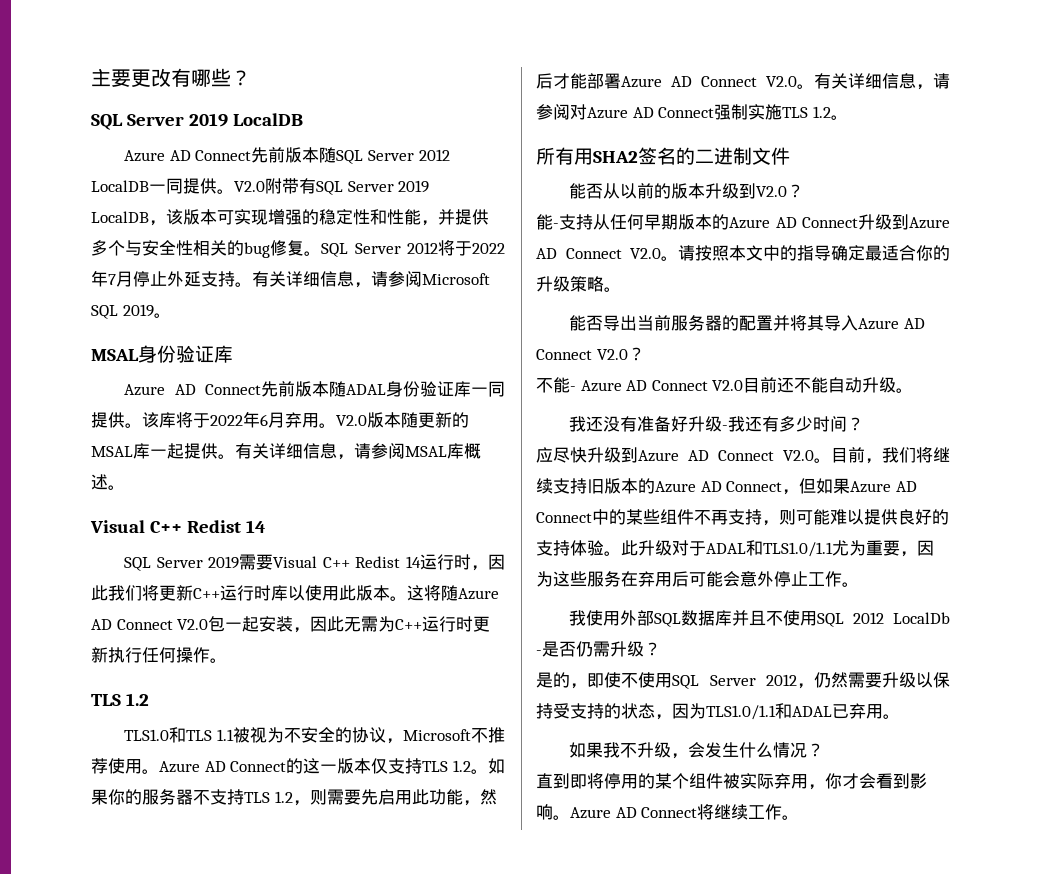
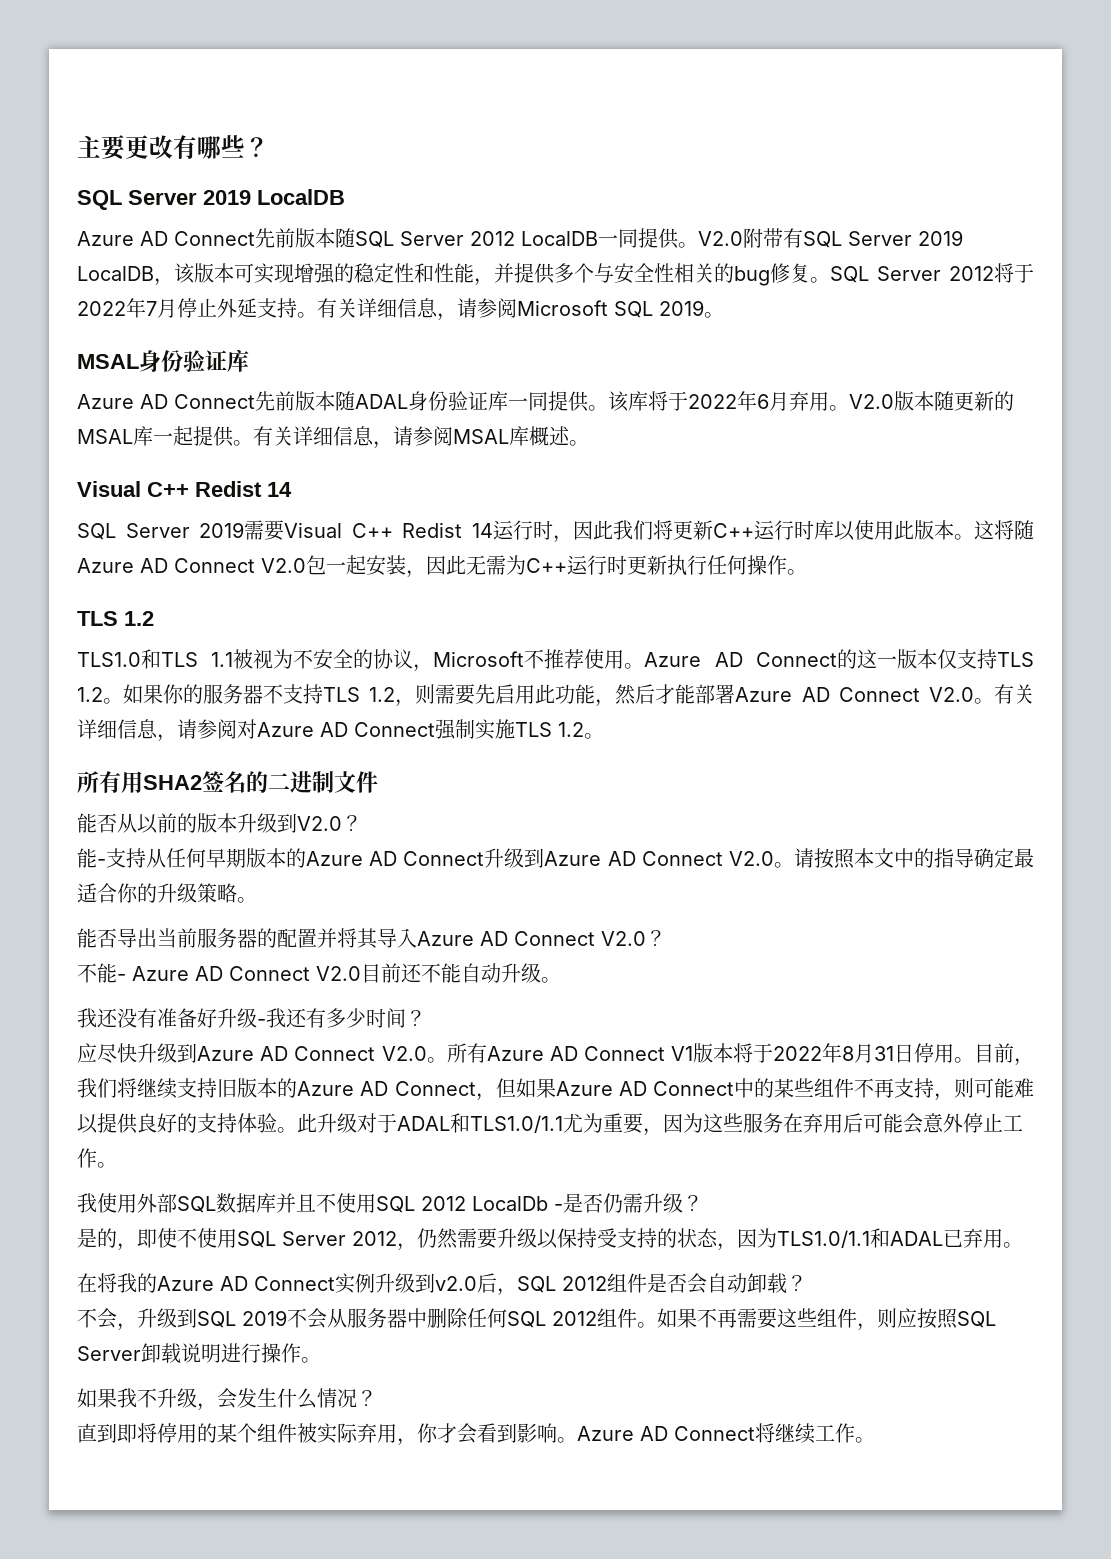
(831, 460) none -> [446,1043,974,1063] 所有Azure AD Connect V1版本将于2022年8月31日停用。
(900, 716) none -> [77,1273,807,1296] [77,1308,996,1331] [77,1343,321,1364] // 在将我的Azure AD Connect实例升级到v2.0后，SQL 2012组件是否会自动卸载？ // 不会，升级到SQL 2019不会从服务器中删除任何SQL 2012组件。如果不再需要这些组件，则应按照SQL Server卸载说明进行操作。

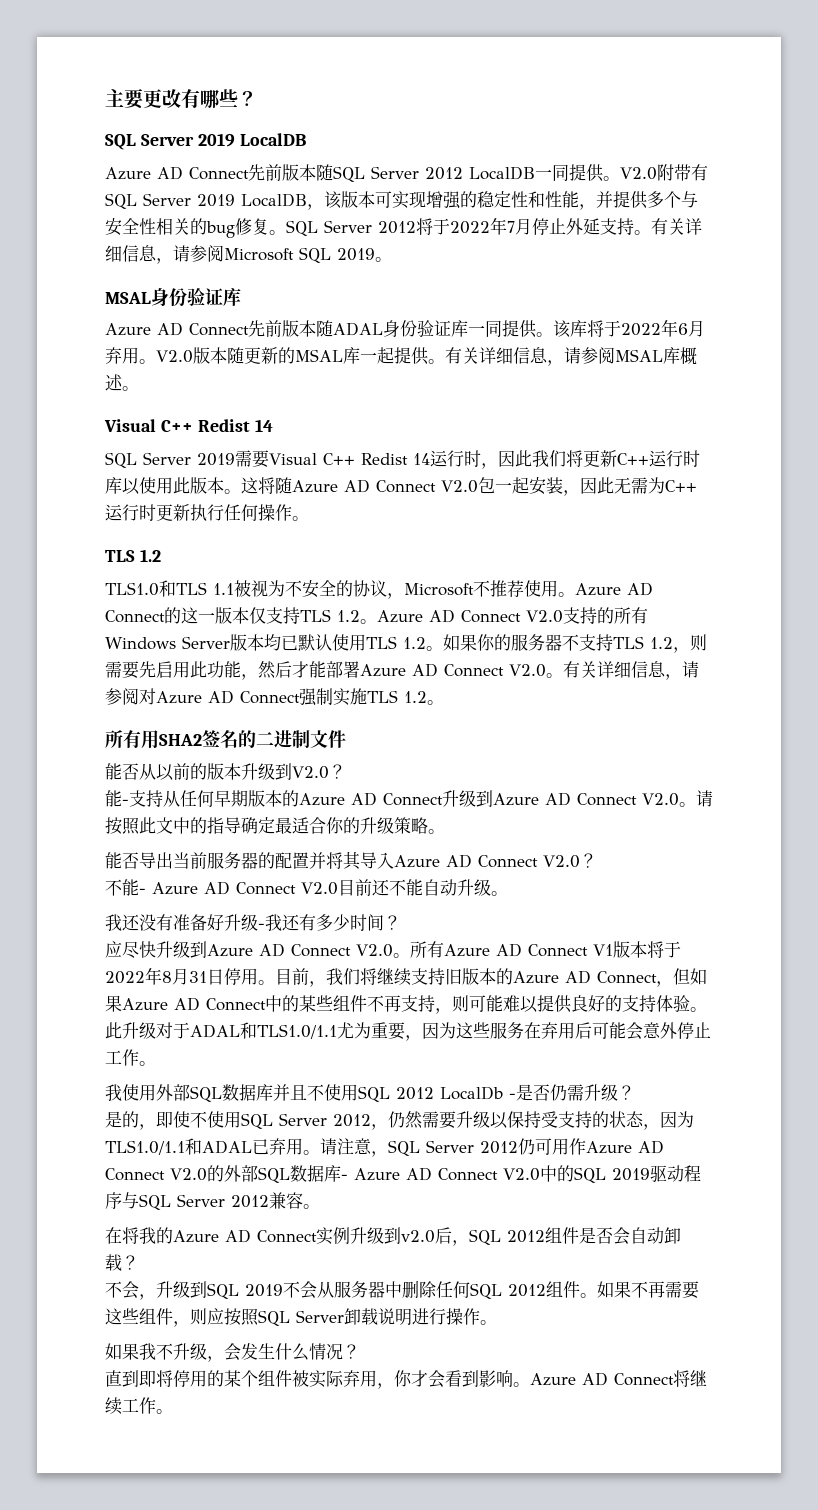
(123, 701) none -> [377,607,648,624] [105,634,443,651] Azure AD Connect V2.0支持的所有Windows Server版本均已默认使用TLS 1.2。
[854,848,875,868] 本 -> [139,817,156,834] 此
(1023, 1245) none -> [320,1138,664,1157] [105,1165,701,1183] [105,1192,320,1210] 请注意，SQL Server 2012仍可用作Azure AD Connect V2.0的外部SQL数据库- Azure AD Connect V2.0中的SQL 2019驱动程序与SQL Server 2012兼容。

